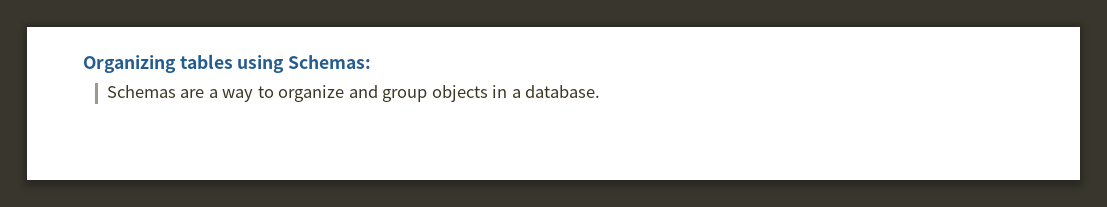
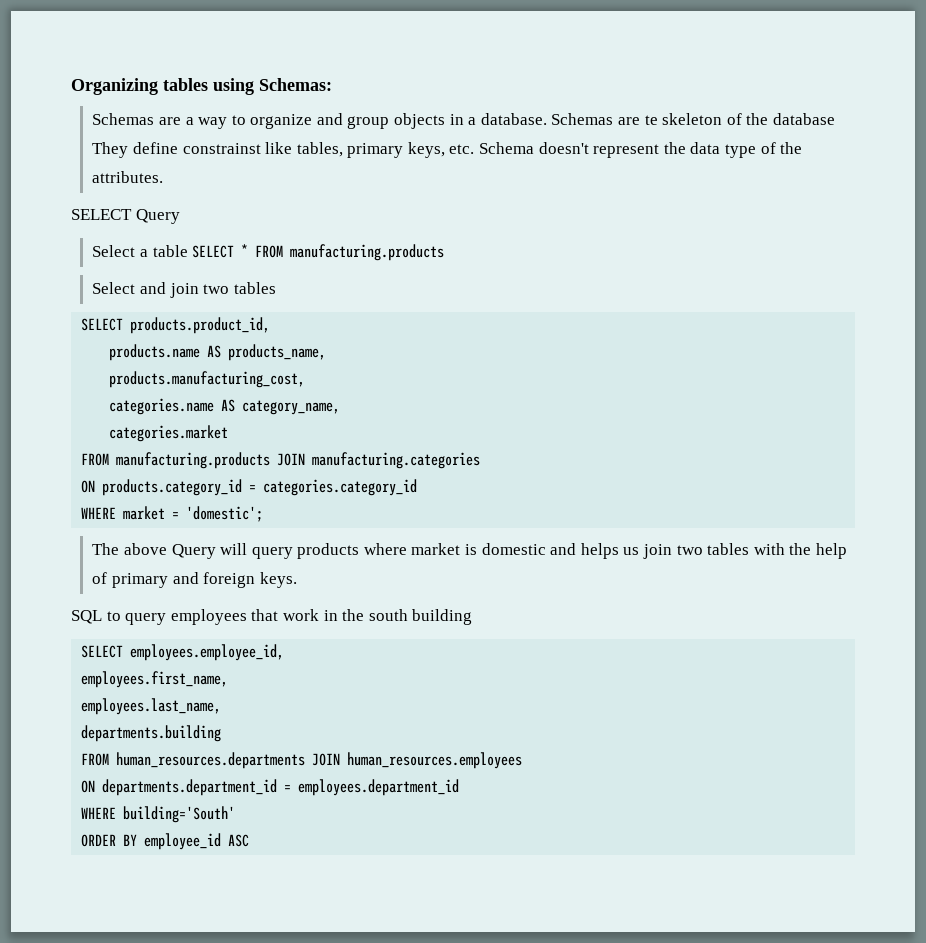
(600, 91) none -> [551,113,835,125] [92,142,803,158] [92,171,164,183] [71,209,180,224] [92,244,445,261] [92,282,276,298] [81,317,271,334] [109,344,327,361] [109,371,306,388] [109,398,341,415] [109,425,229,442] [81,452,481,469] [81,479,418,496] [81,506,264,522] [92,543,847,559] [92,572,297,588] [71,609,473,625] [81,644,285,661] [81,671,229,688] [81,698,222,715] [81,725,222,742] [81,752,523,769] [81,779,460,796] [81,806,236,823] [81,833,250,850] Schemas are te skeleton of the database They define constrainst like tables, primary keys, etc. Schema doesn't represent the data type of the attributes. // SELECT Query // Select a table SELECT * FROM manufacturing.products // Select and join two tables // SELECT products.product_id, // products.name AS products_name, // products.manufacturing_cost, // categories.name AS category_name, // categories.market // FROM manufacturing.products JOIN manufacturing.categories // ON products.category_id = categories.category_id // WHERE market = 'domestic'; // The above Query will query products where market is domestic and helps us join two tables with the help of primary and foreign keys. // SQL to query employees that work in the south building // SELECT employees.employee_id, // employees.first_name, // employees.last_name, // departments.building // FROM human_resources.departments JOIN human_resources.employees // ON departments.department_id = employees.department_id // WHERE building='South' // ORDER BY employee_id ASC

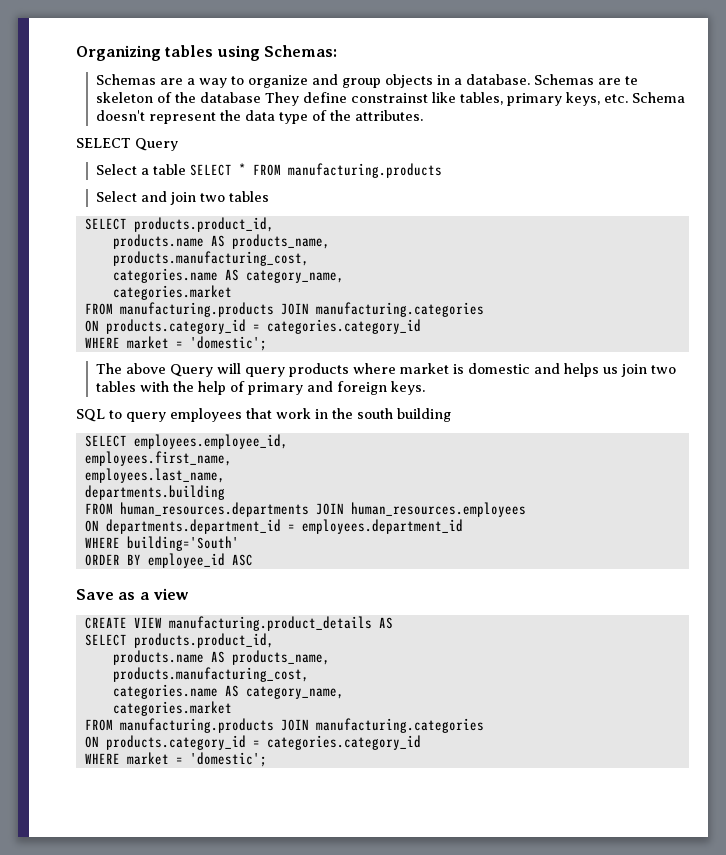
(250, 840) none -> [76,588,189,600] [84,616,393,631] [84,633,274,648] [112,650,330,665] [112,667,309,682] [112,684,344,699] [112,701,232,716] [84,718,484,733] [84,735,421,750] [84,752,267,767] // Save as a view // CREATE VIEW manufacturing.product_details AS // SELECT products.product_id, // products.name AS products_name, // products.manufacturing_cost, // categories.name AS category_name, // categories.market // FROM manufacturing.products JOIN manufacturing.categories // ON products.category_id = categories.category_id // WHERE market = 'domestic';

